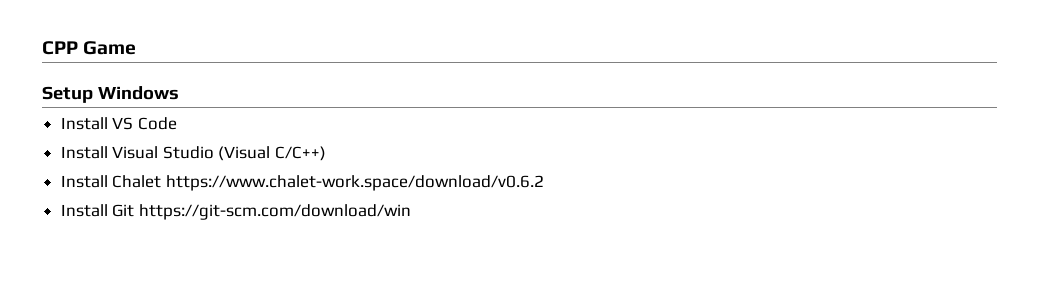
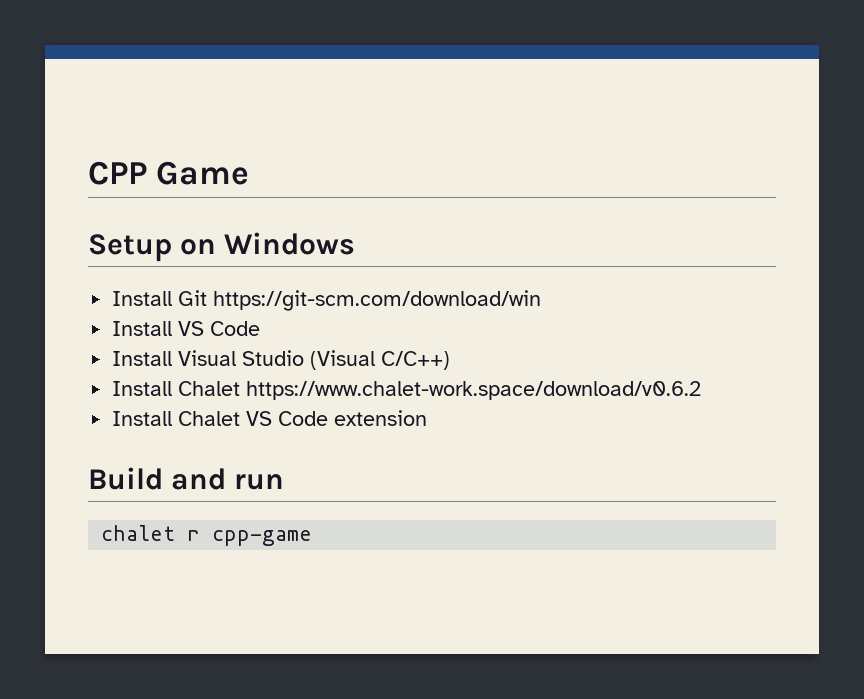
(93, 94) none -> [180,239,217,255] on
(179, 93) none -> [112,290,542,311] // Install Git https://git-scm.com/download/win
[112,204,411,220] Git https://git-scm.com/download/win -> [178,410,428,426] [88,467,285,490] [101,525,313,546] Chalet VS Code extension // Build and run // chalet r cpp-game

